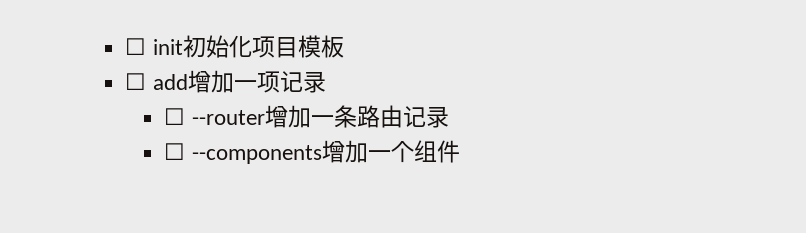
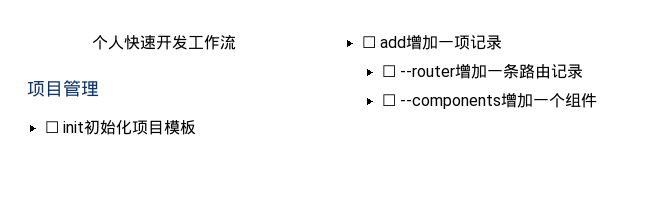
(125, 46) none -> [92,35,236,50] [27,80,99,97] 个人快速开发工作流 // 项目管理 //

